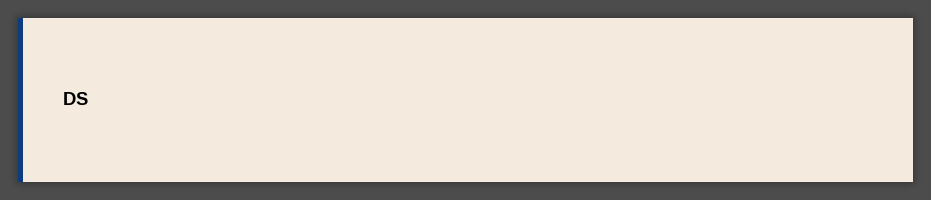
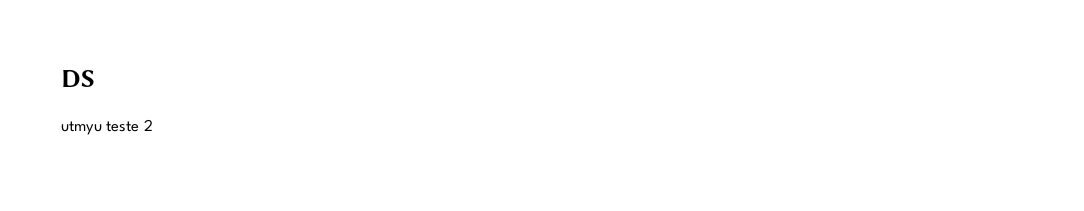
(88, 98) none -> [61,119,153,135] // utmyu teste 2

